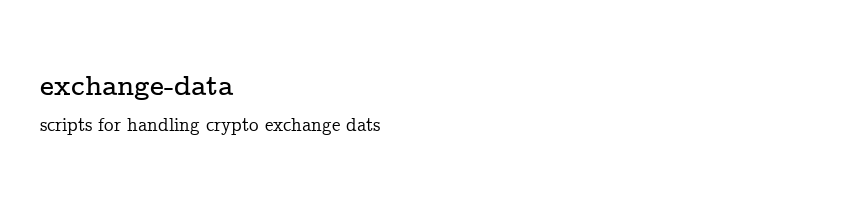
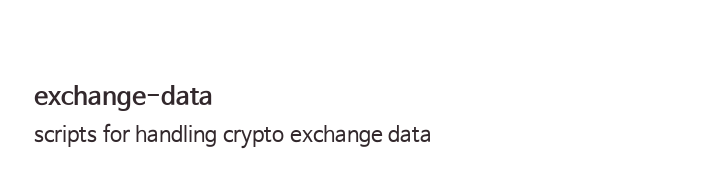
[346,118,380,131] dats -> [388,125,433,143] data

